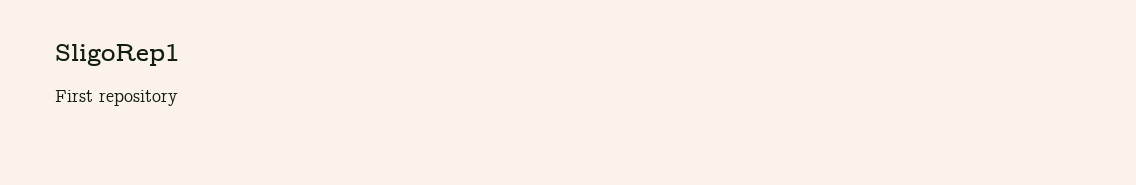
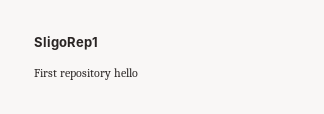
(178, 98) none -> [114,68,139,77] hello

